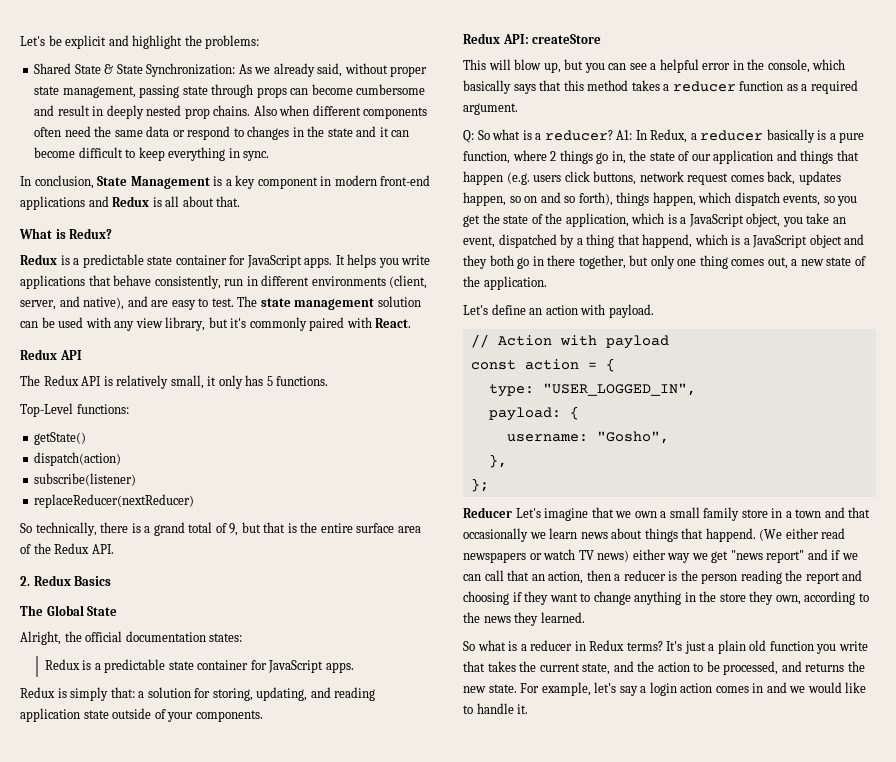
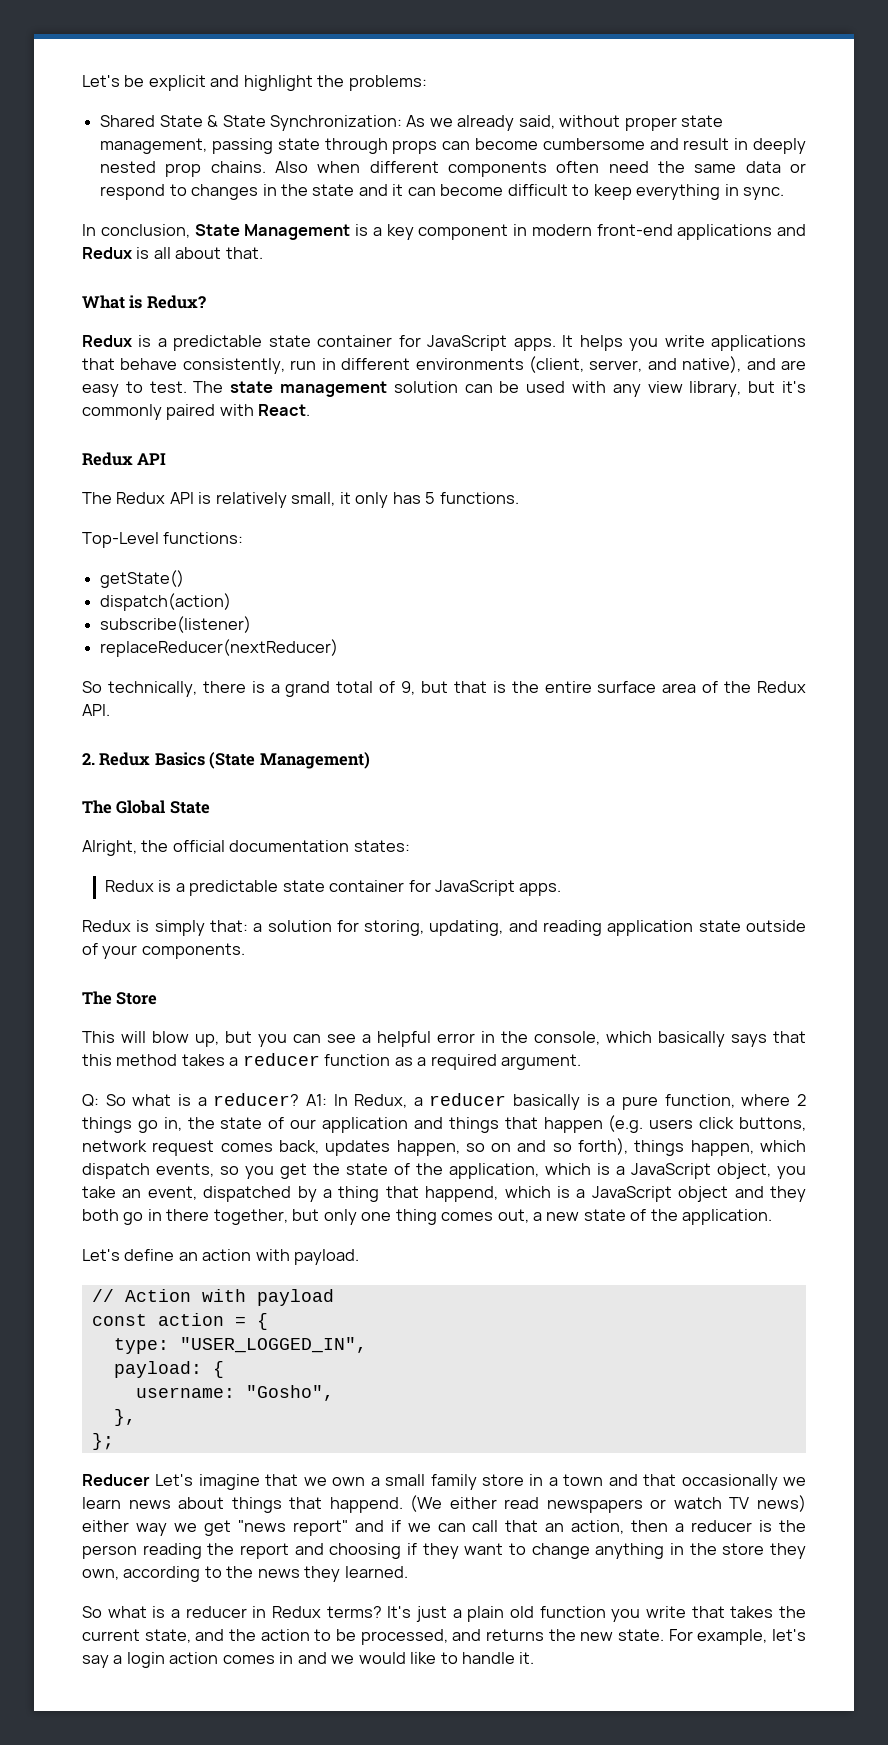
(112, 581) none -> [209,752,370,769] (State Management)
[463,33,602,44] Redux API: createStore -> [82,991,158,1005] The Store

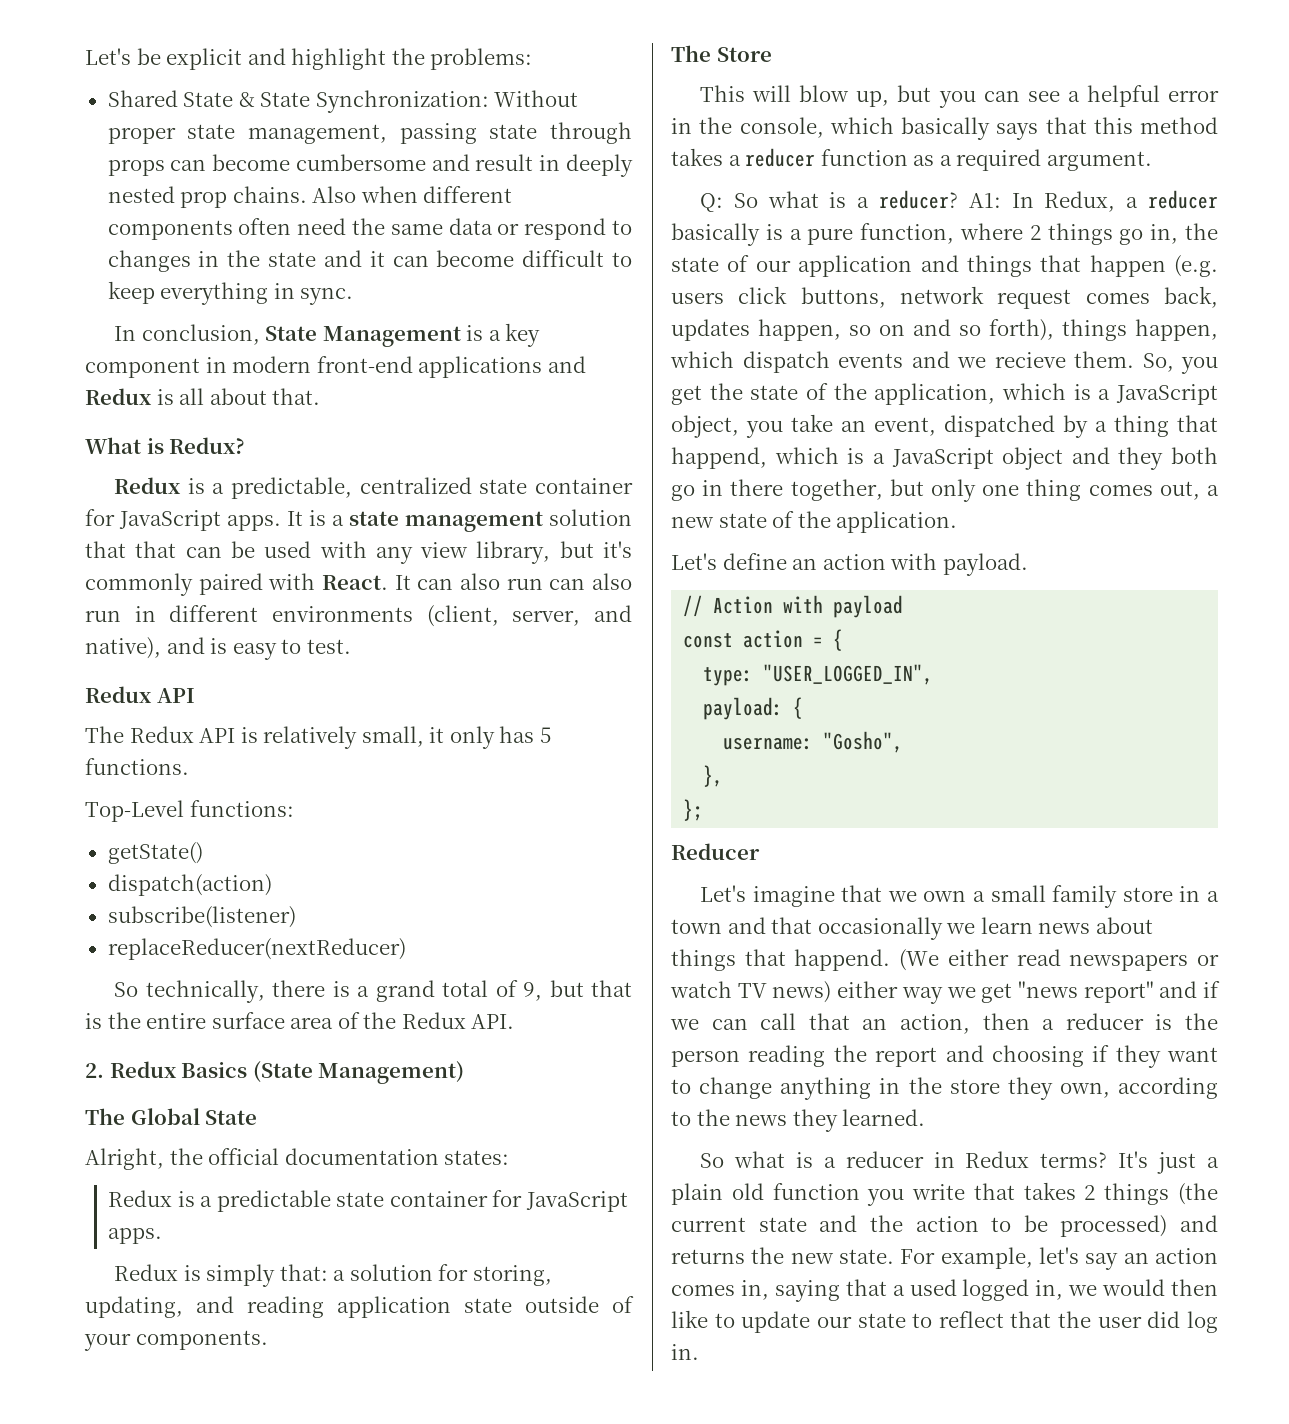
[406,115,621,131] As we already said, without -> [494,90,579,107] Without
[173,335,263,351] predictable -> [230,477,472,499] predictable, centralized
[579,335,806,351] [82,356,806,374] [82,381,224,397] helps you write applications that behave consistently, run in different environments (client, server, and native), and are easy to test. The -> [309,510,344,526] is a
(458, 387) none -> [85,541,177,558] that that
(311, 410) none -> [394,573,633,590] [85,605,632,627] [85,637,351,660] It can also run can also run in different environments (client, server, and native), and is easy to test.
[156,1163,239,1177] events, so -> [838,351,1174,372] events and we recieve them. So,
(150, 1480) none -> (760, 851) //
[778,1606,806,1618] [82,1629,191,1643] the current state, -> [1084,1183,1218,1205] [671,1217,807,1232] 2 things (the current state
[360,1629,448,1645] processed, -> [1060,1215,1168,1237] processed)
[113,1652,327,1668] a login action comes in and -> [1123,1248,1218,1264] [671,1279,1064,1302] an action comes in, saying that a used logged in,
(406, 1658) none -> [1171,1279,1218,1296] then
[462,1652,535,1664] handle it. -> [741,1311,1218,1333] [671,1344,699,1360] update our state to reflect that the user did log in.

